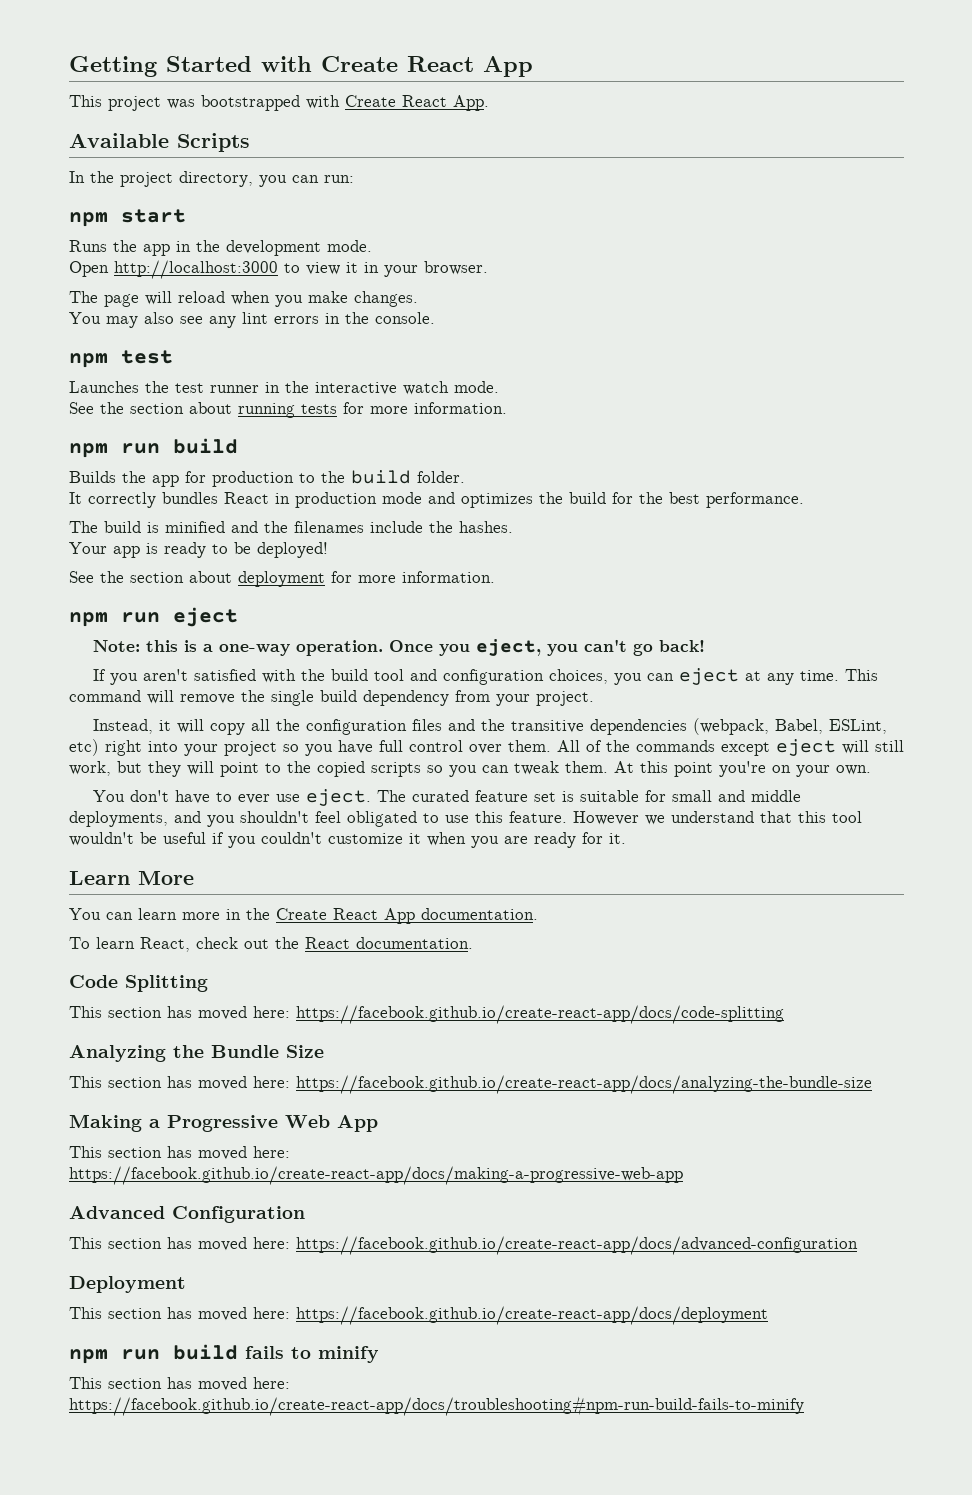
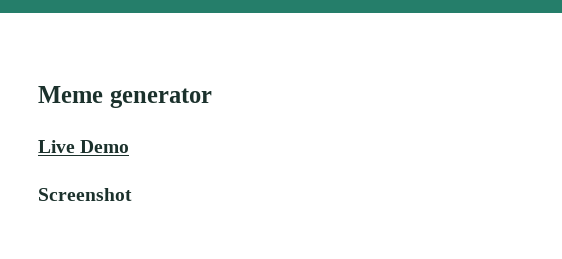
[69,56,533,77] [69,95,489,111] [69,133,250,152] [69,171,354,187] [69,209,186,227] [69,240,372,256] [69,260,488,279] [69,291,418,307] [69,312,435,328] [69,350,173,368] [69,381,499,395] [69,402,507,418] [69,438,238,458] [69,470,465,487] [69,492,804,508] [69,521,513,533] [69,542,328,558] [69,571,495,587] [69,607,238,627] [92,639,705,656] [92,668,878,685] [69,690,594,706] [92,718,887,735] [69,739,904,756] [69,761,871,777] [92,789,801,806] [69,811,862,827] [69,832,626,848] [69,871,194,885] [69,908,538,924] [69,937,473,952] [69,975,208,992] [69,1005,784,1024] [69,1045,324,1062] [69,1075,872,1094] [69,1114,378,1132] [69,1146,290,1160] [69,1166,683,1185] [69,1206,305,1223] [69,1236,858,1255] [69,1276,186,1293] [69,1306,768,1325] [69,1344,379,1364] [69,1377,290,1391] [69,1396,804,1416] Getting Started with Create React App // This project was bootstrapped with Create React App. // Available Scripts // In the project directory, you can run: // npm start // Runs the app in the development mode. // Open http://localhost:3000 to view it in your browser. // The page will reload when you make changes. // You may also see any lint errors in the console. // npm test // Launches the test runner in the interactive watch mode. // See the section about running tests for more information. // npm run build // Builds the app for production to the build folder. // It correctly bundles React in production mode and optimizes the build for the best performance. // The build is minified and the filenames include the hashes. // Your app is ready to be deployed! // See the section about deployment for more information. // npm run eject // Note: this is a one-way operation. Once you eject, you can't go back! // If you aren't satisfied with the build tool and configuration choices, you can eject at any time. This command will remove the single build dependency from your project. // Instead, it will copy all the configuration files and the transitive dependencies (webpack, Babel, ESLint, etc) right into your project so you have full control over them. All of the commands except eject will still work, but they will point to the copied scripts so you can tweak them. At this point you're on your own. // You don't have to ever use eject. The curated feature set is suitable for small and middle deployments, and you shouldn't feel obligated to use this feature. However we understand that this tool wouldn't be useful if you couldn't customize it when you are ready for it. // Learn More // You can learn more in the Create React App documentation. // To learn React, check out the React documentation. // Code Splitting // This section has moved here: https://facebook.github.io/create-react-app/docs/code-splitting // Analyzing the Bundle Size // This section has moved here: https://facebook.github.io/create-react-app/docs/analyzing-the-bundle-size // Making a Progressive Web App // This section has moved here: https://facebook.github.io/create-react-app/docs/making-a-progressive-web-app // Advanced Configuration // This section has moved here: https://facebook.github.io/create-react-app/docs/advanced-configuration // Deployment // This section has moved here: https://facebook.github.io/create-react-app/docs/deployment // npm run build fails to minify // This section has moved here: https://facebook.github.io/create-react-app/docs/troubleshooting#npm-run-build-fails-to-minify -> [38,86,212,108] [38,140,130,153] [38,188,132,201] Meme generator // Live Demo // Screenshot

